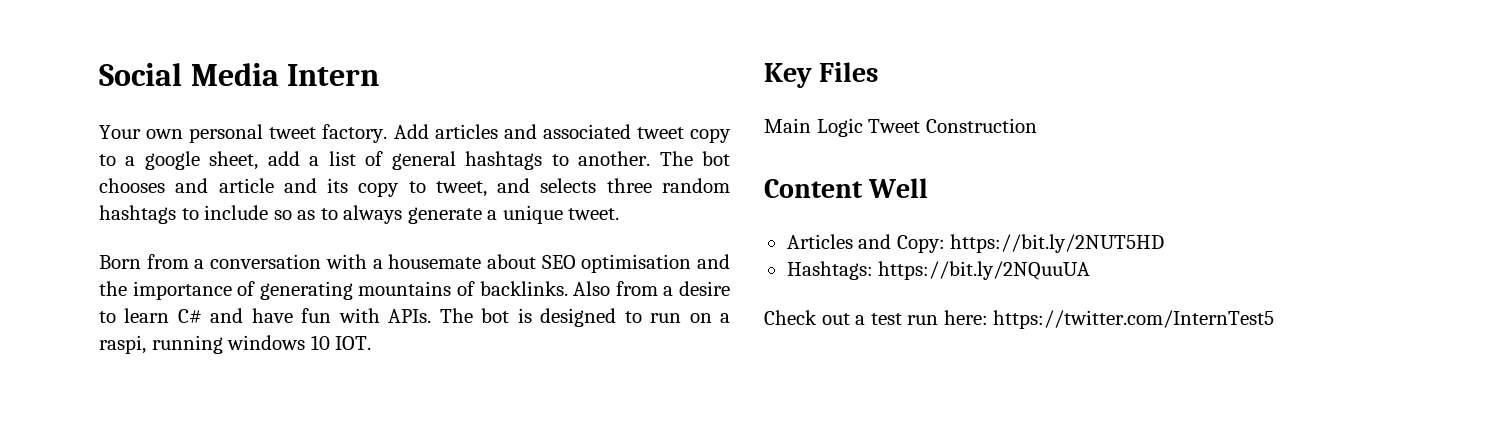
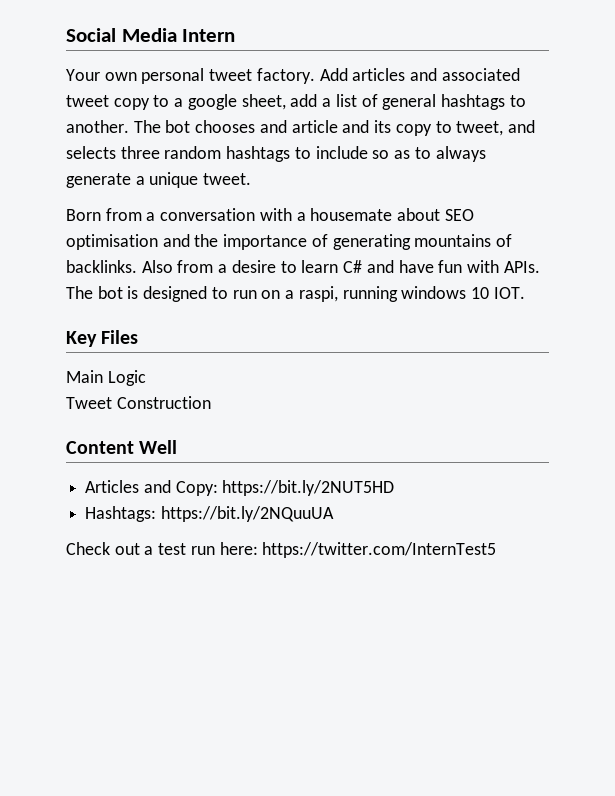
(863, 127) none -> (146, 378) //

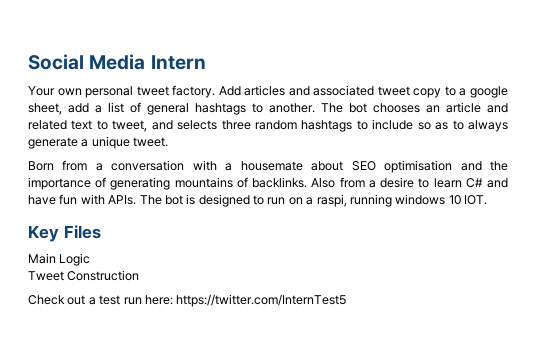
[259,120,287,133] and -> [426,105,440,113] an
[374,120,432,136] its copy -> [28,120,93,130] related text
[66,440,178,454] [85,480,395,496] [85,506,334,522] // Content Well // Articles and Copy: https://bit.ly/2NUT5HD // Hashtags: https://bit.ly/2NQuuUA -> (140, 275) none

